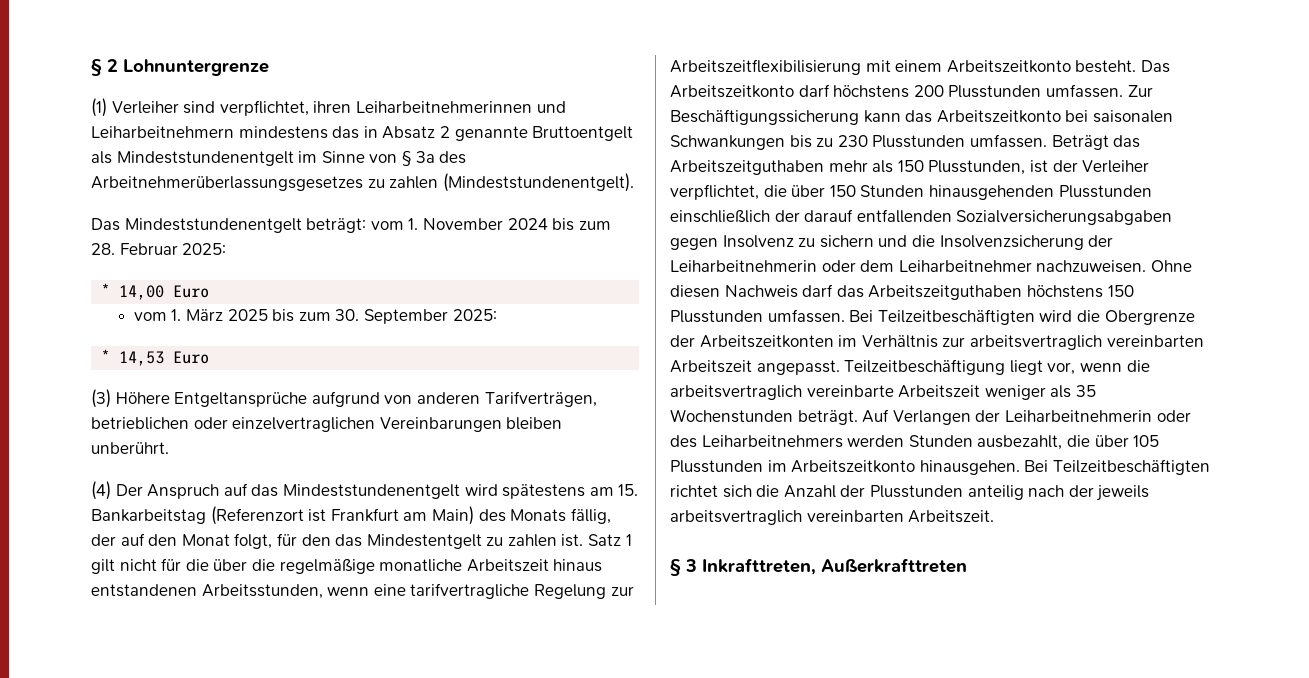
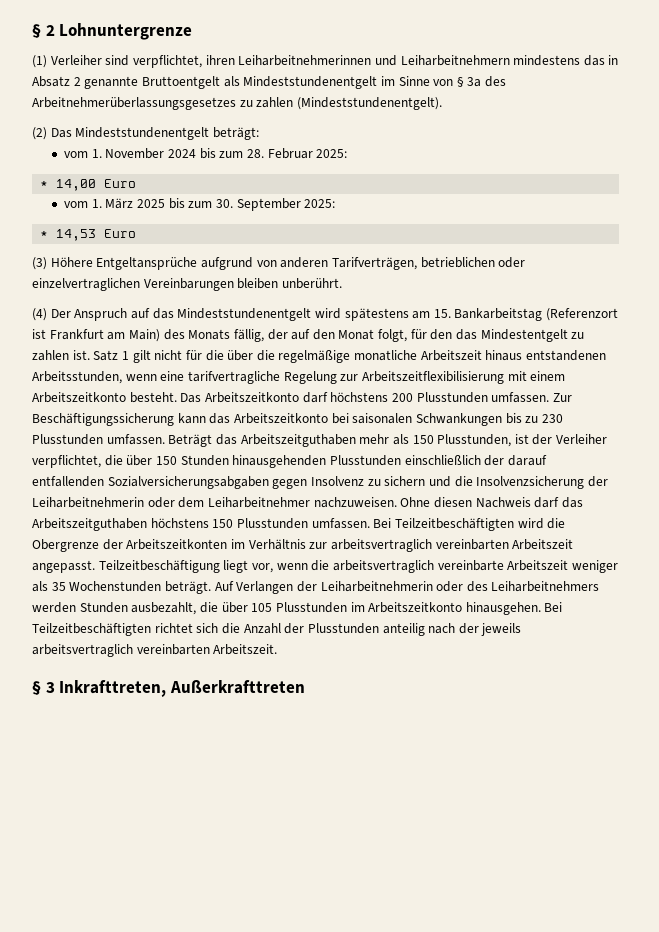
(634, 182) none -> [32,127,47,140] (2)
(367, 225) none -> (259, 133) //

